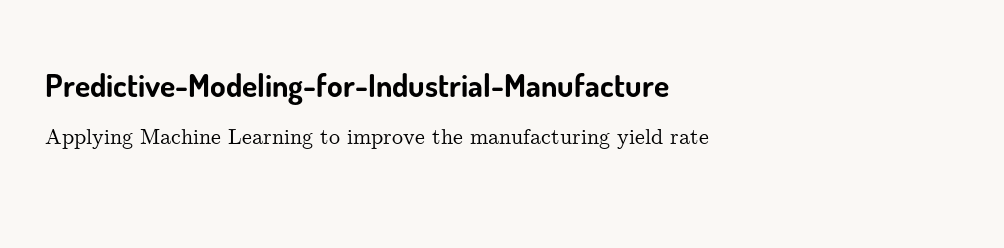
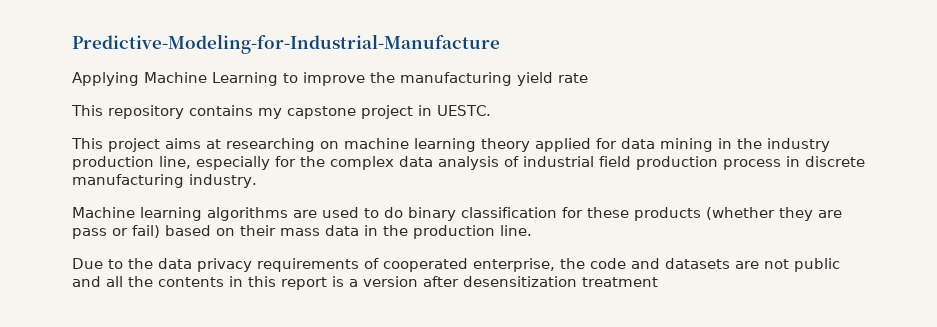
(709, 137) none -> [71,105,491,119] [71,138,830,152] [72,156,865,170] [72,174,257,188] [72,207,842,221] [72,225,532,239] [72,258,840,272] [72,276,658,290] // This repository contains my capstone project in UESTC. // This project aims at researching on machine learning theory applied for data mining in the industry production line, especially for the complex data analysis of industrial field production process in discrete manufacturing industry. // Machine learning algorithms are used to do binary classification for these products (whether they are pass or fail) based on their mass data in the production line. // Due to the data privacy requirements of cooperated enterprise, the code and datasets are not public and all the contents in this report is a version after desensitization treatment

